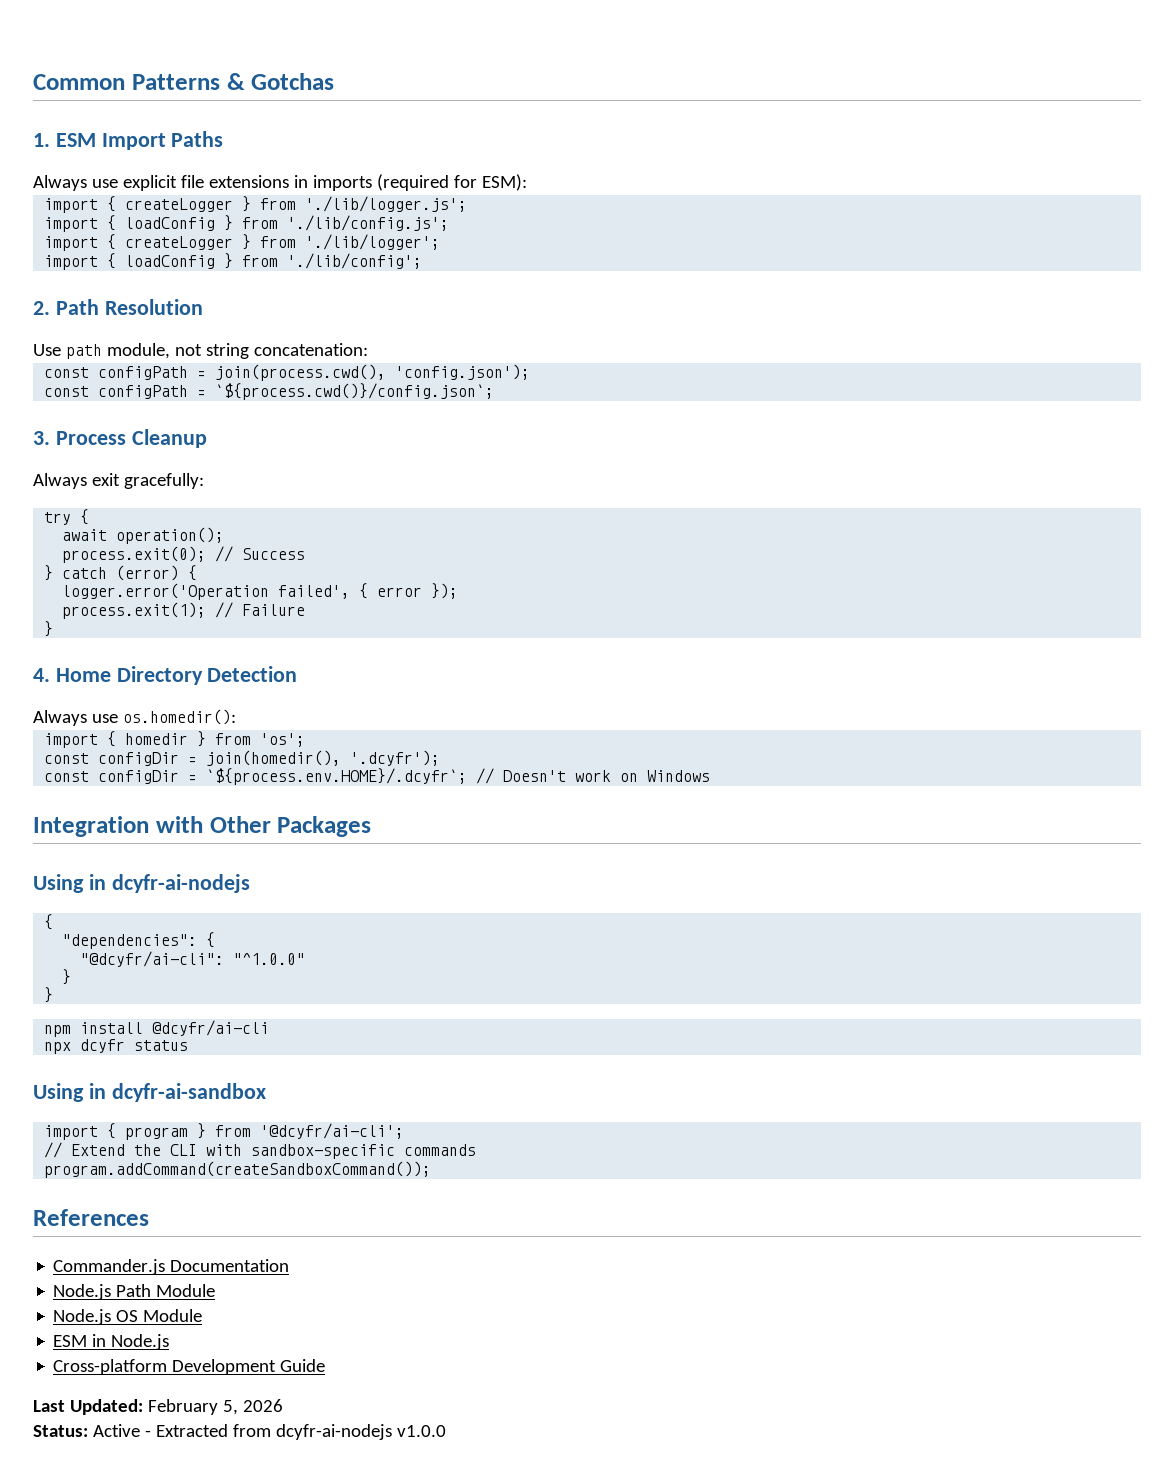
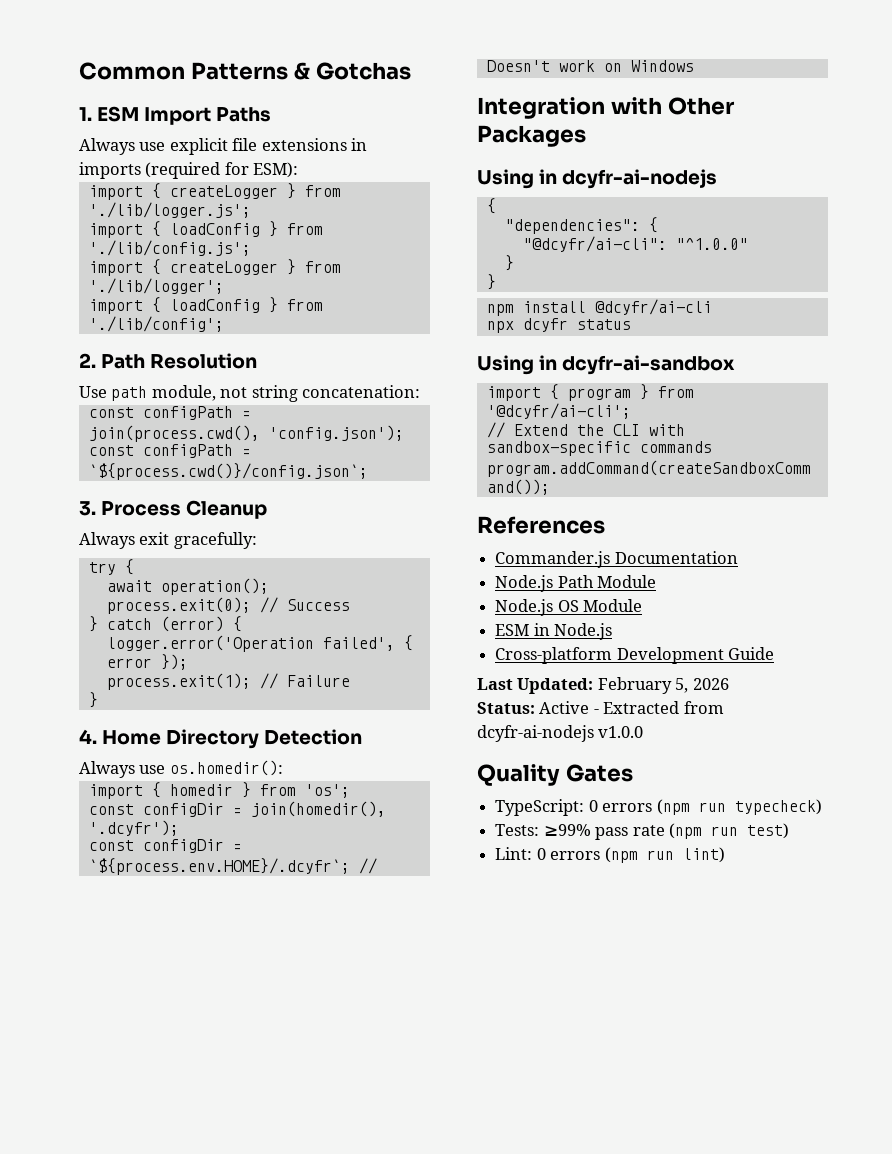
(446, 1431) none -> [477,764,633,786] [495,799,822,816] [495,823,789,840] [495,847,725,863] // Quality Gates // TypeScript: 0 errors (npm run typecheck) // Tests: ≥99% pass rate (npm run test) // Lint: 0 errors (npm run lint)

